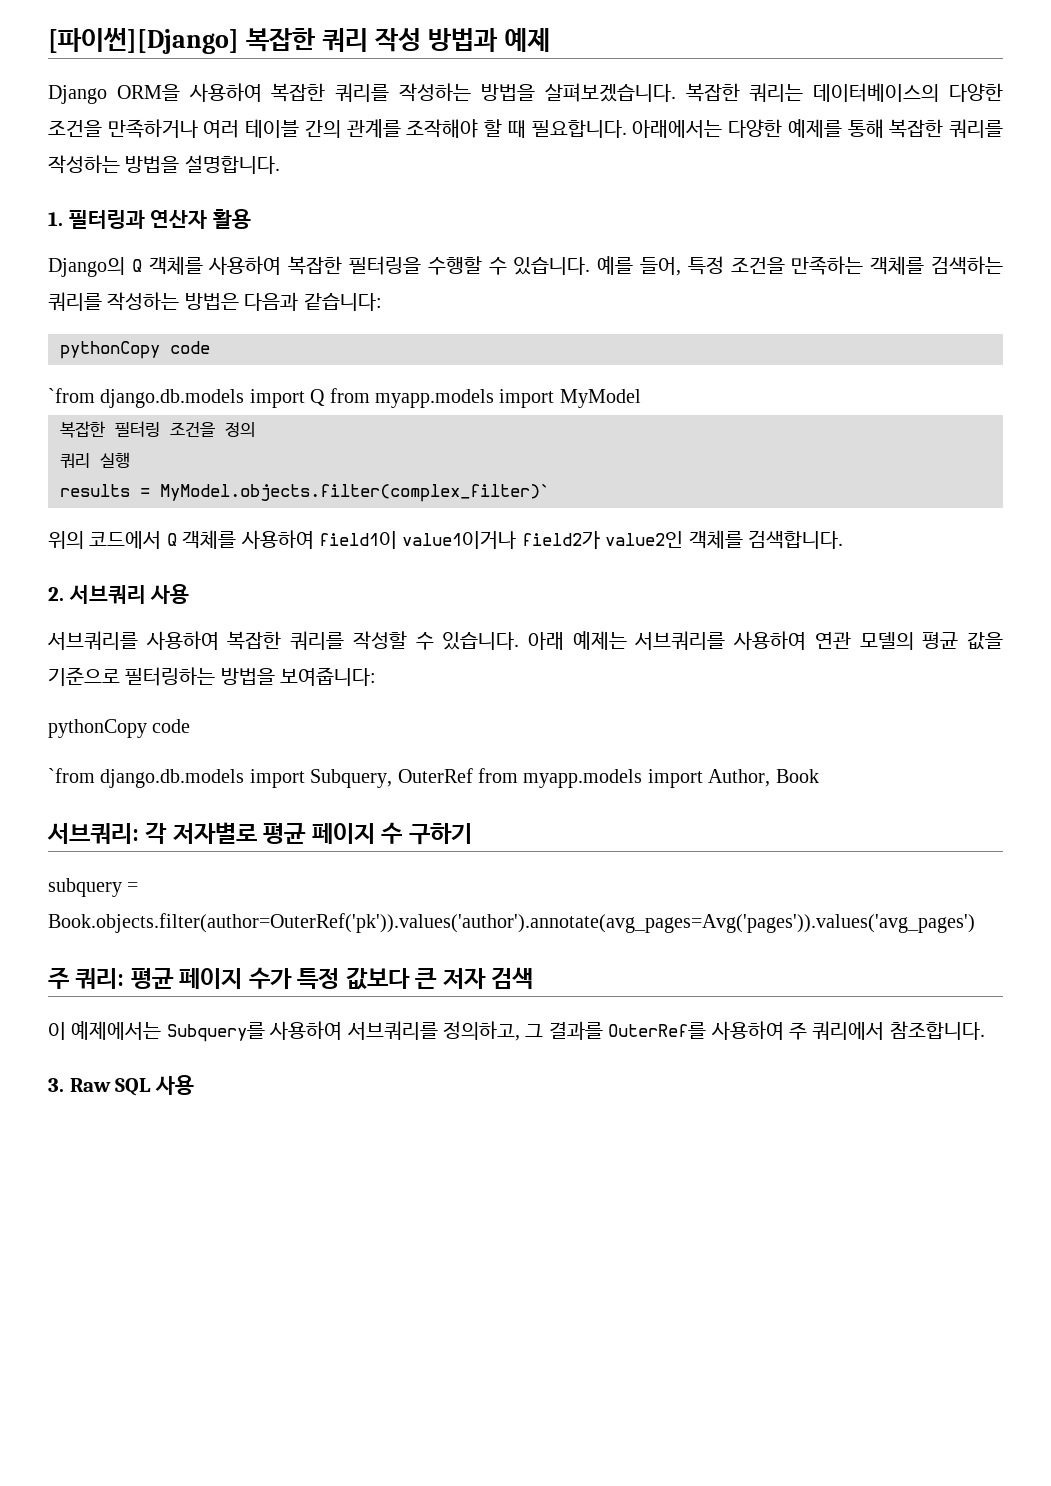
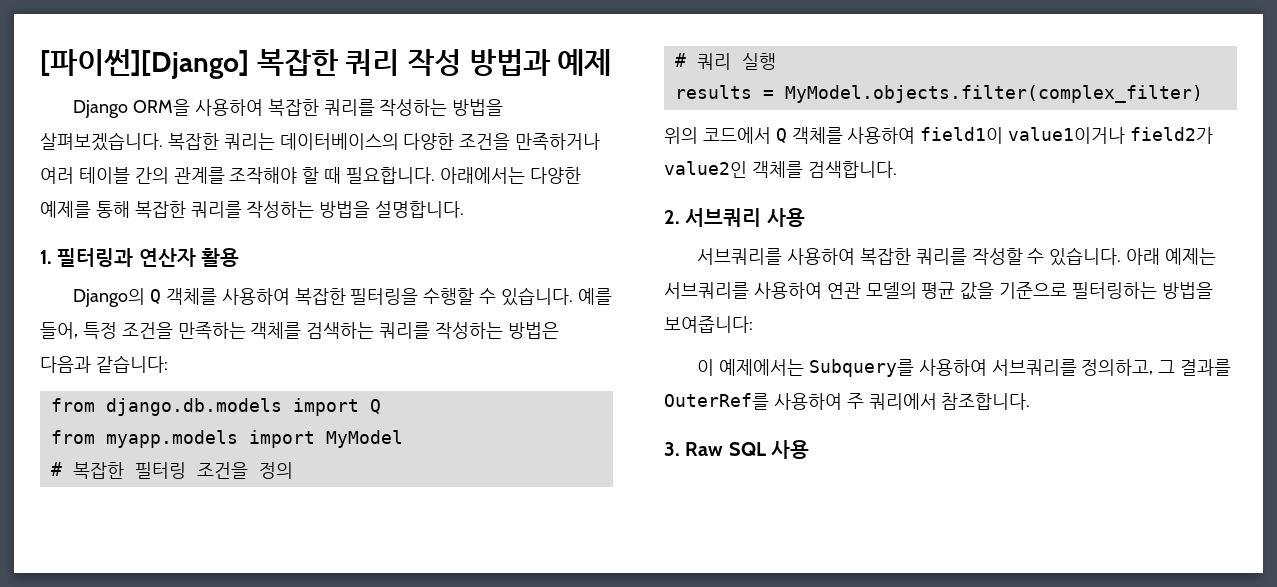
[60,341,210,359] [48,388,95,403] pythonCopy code // `from -> [50,398,95,412] from
(326, 397) none -> (381, 406) //
(641, 398) none -> [50,462,62,476] #
(255, 429) none -> [674,53,686,67] #
[160,484,550,502] MyModel.objects.filter(complex_filter)` -> [784,85,1203,103] MyModel.objects.filter(complex_filter)
[48,719,191,738] [48,768,819,788] [47,822,472,845] [48,878,139,897] [48,913,975,933] [48,967,534,990] // pythonCopy code // `from django.db.models import Subquery, OuterRef from myapp.models import Author, Book // 서브쿼리: 각 저자별로 평균 페이지 수 구하기 // subquery = Book.objects.filter(author=OuterRef('pk')).values('author').annotate(avg_pages=Avg('pages')).values('avg_pages') // 주 쿼리: 평균 페이지 수가 특정 값보다 큰 저자 검색 -> (753, 324) none

